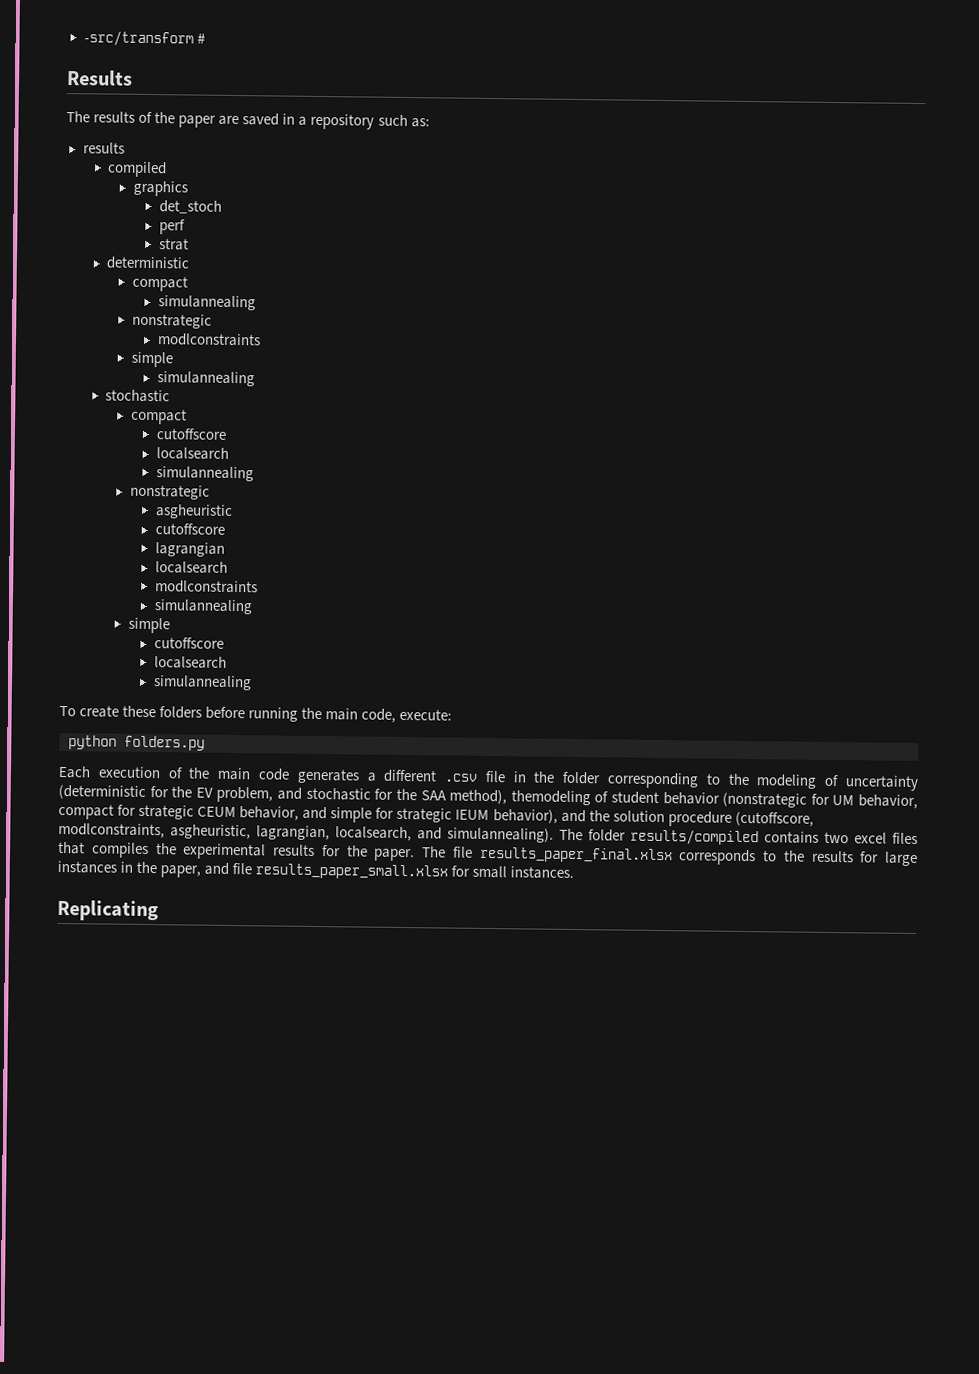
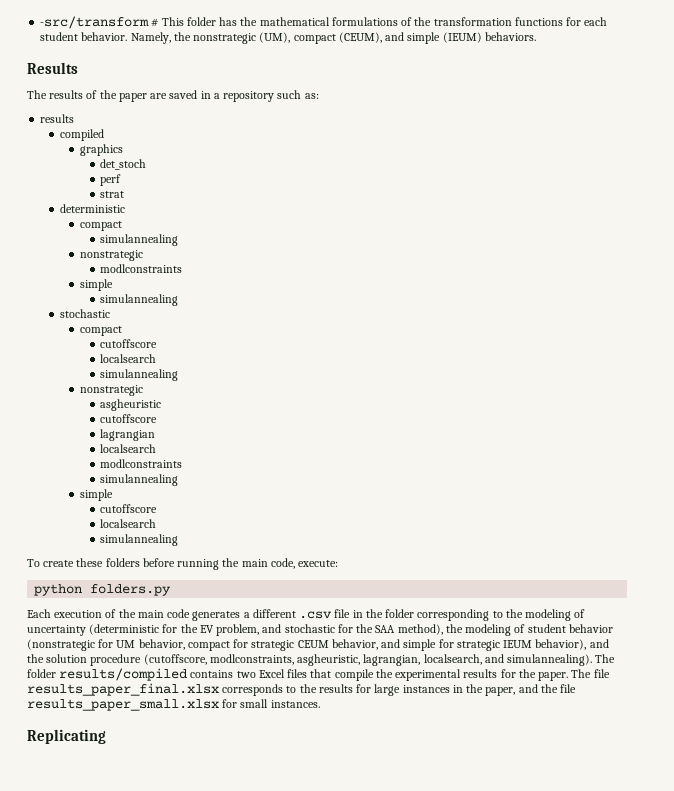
(206, 38) none -> [161,17,608,26] [40,32,536,44] This folder has the mathematical formulations of the transformation functions for each student behavior. Namely, the nonstrategic (UM), compact (CEUM), and simple (IEUM) behaviors.
[510,790,591,806] themodeling -> [445,624,512,636] the modeling
[854,832,887,844] excel -> [258,669,285,678] Excel
[90,842,149,859] compiles -> [334,669,374,681] compile
(230, 868) none -> [540,684,558,693] the

